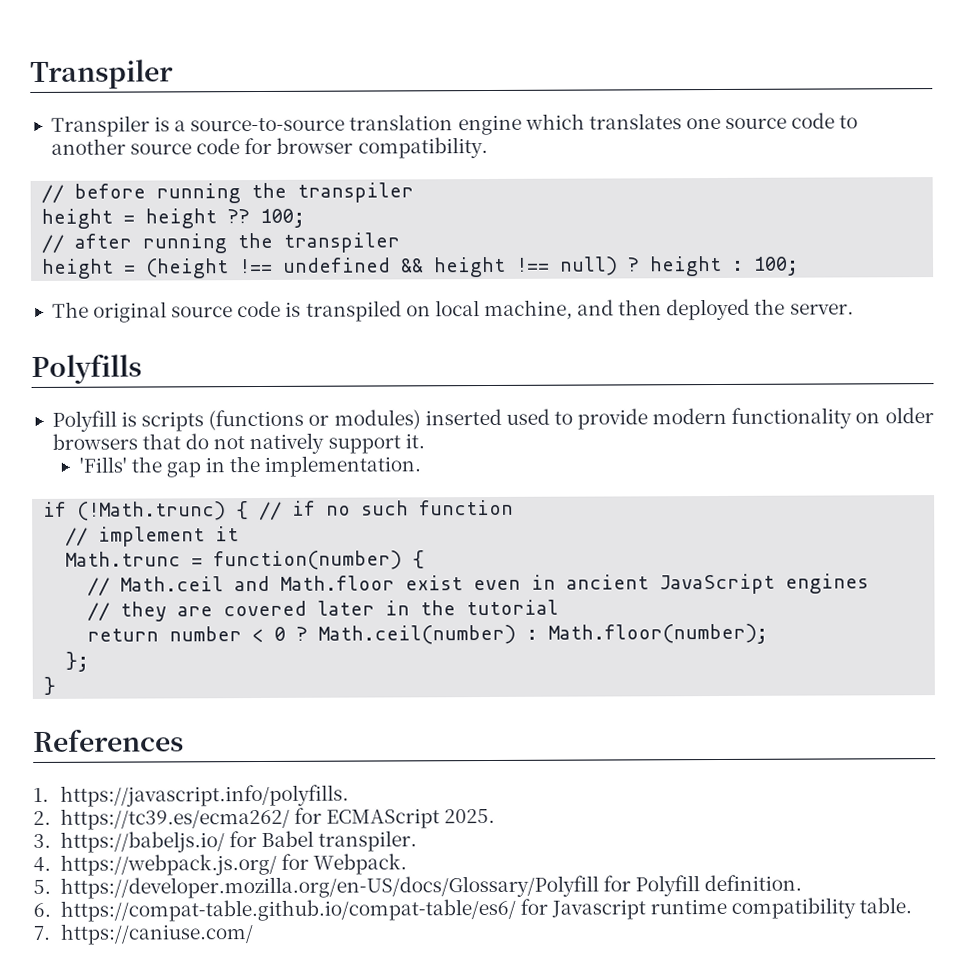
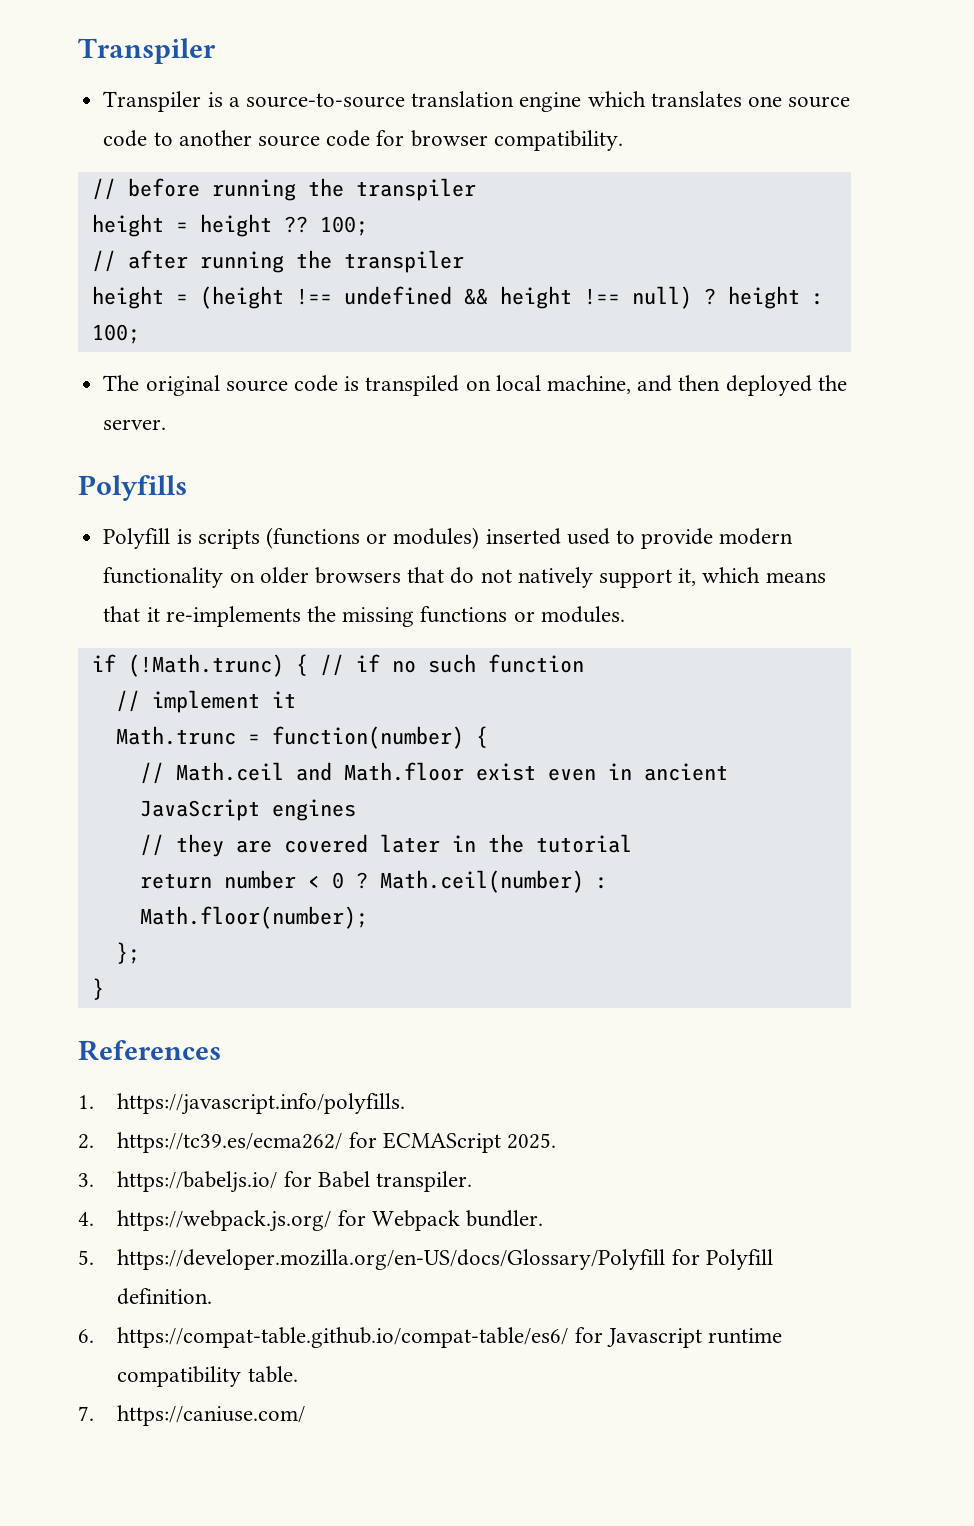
[404,433,425,449] [78,455,422,478] it. // 'Fills' the gap in the implementation. -> [678,567,826,586] [103,606,625,627] it, which means that it re-implements the missing functions or modules.
[312,853,407,875] Webpack. -> [371,1210,544,1231] Webpack bundler.

